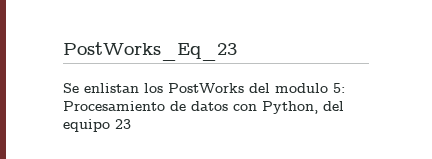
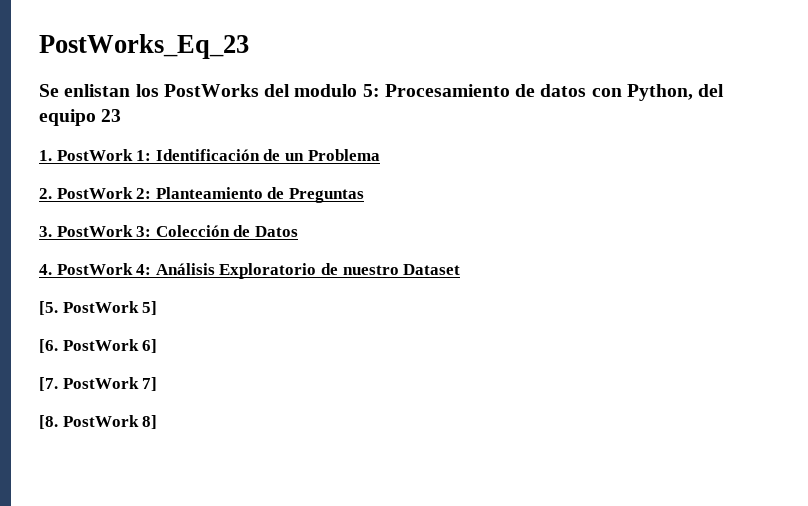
(131, 124) none -> [39,149,380,161] [39,187,364,203] [39,225,298,237] [39,263,461,279] [39,301,158,315] [39,339,158,353] [39,377,158,391] [39,415,158,429] // 1. PostWork 1: Identificación de un Problema // 2. PostWork 2: Planteamiento de Preguntas // 3. PostWork 3: Colección de Datos // 4. PostWork 4: Análisis Exploratorio de nuestro Dataset // [5. PostWork 5] // [6. PostWork 6] // [7. PostWork 7] // [8. PostWork 8]

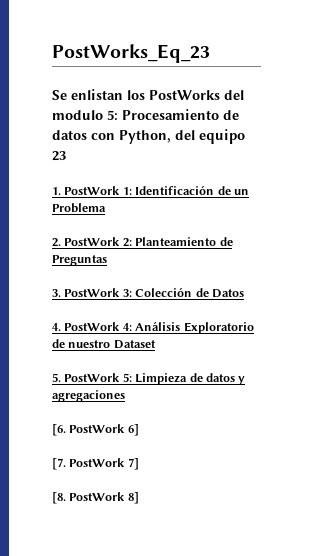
[39,301,158,315] [5. PostWork 5] -> [52,373,246,385] [52,390,125,402] 5. PostWork 5: Limpieza de datos y agregaciones

